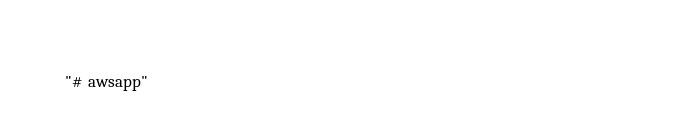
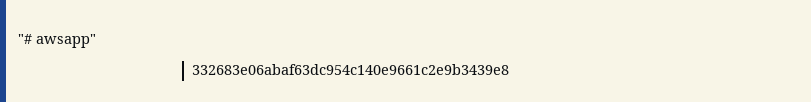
(148, 83) none -> [191,64,509,75] // 332683e06abaf63dc954c140e9661c2e9b3439e8

